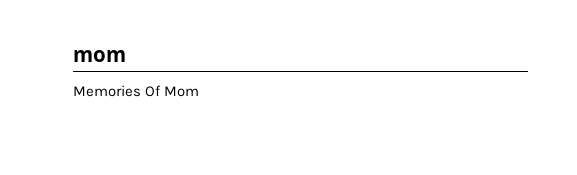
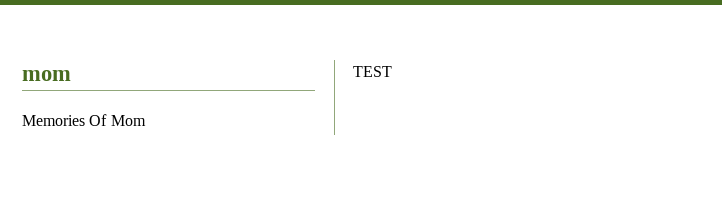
(200, 91) none -> [353,66,392,77] // TEST

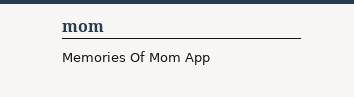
[353,66,392,77] // TEST -> [185,53,210,65] App

